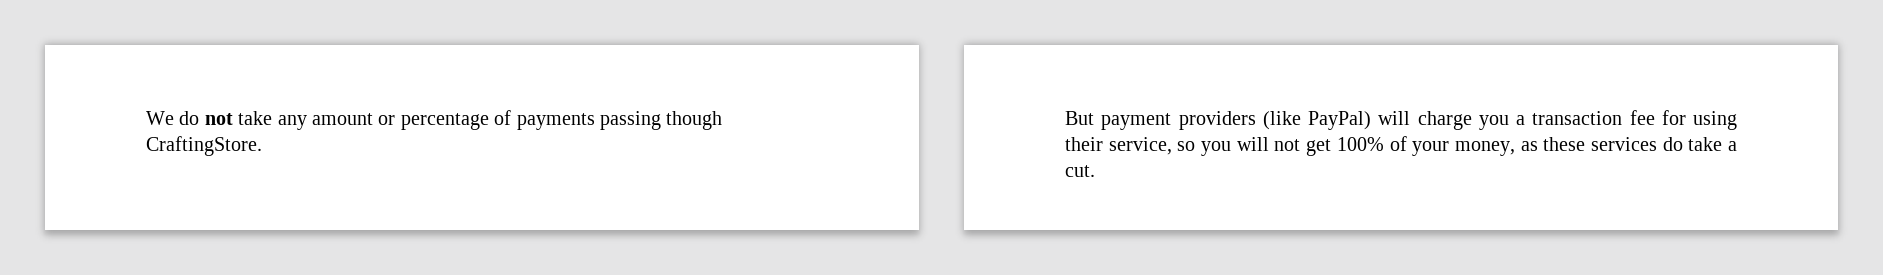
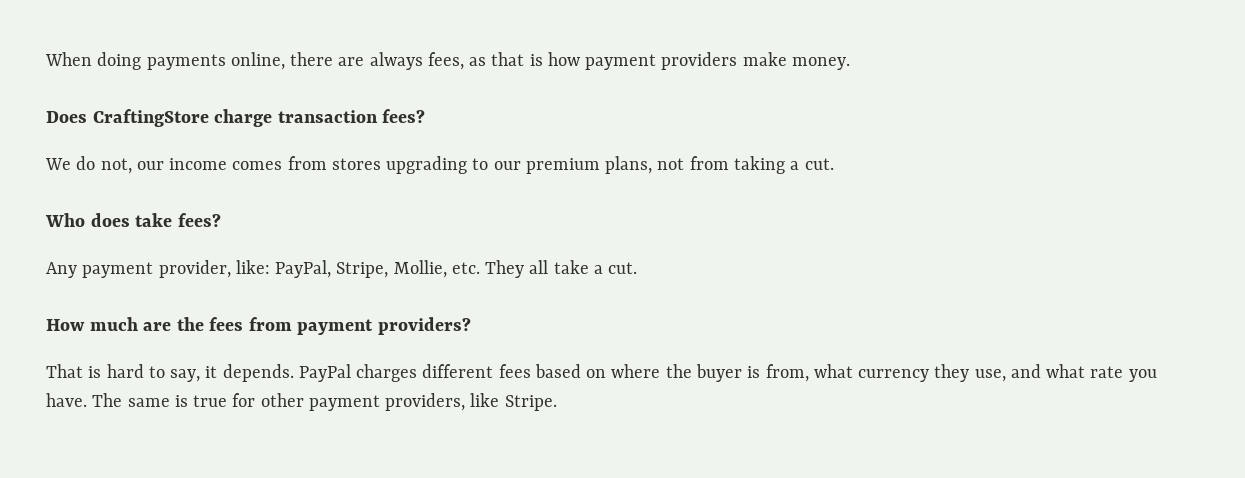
[146,110,723,130] [146,136,262,156] [1065,110,1737,130] [1065,136,1737,156] [1065,165,1095,177] We do not take any amount or percentage of payments passing though CraftingStore. // But payment providers (like PayPal) will charge you a transaction fee for using their service, so you will not get 100% of your money, as these services do take a cut. -> [45,52,850,70] [46,109,426,127] [45,156,834,174] [45,213,221,227] [46,260,638,278] [46,317,471,335] [46,364,1157,382] [46,393,557,411] When doing payments online, there are always fees, as that is how payment providers make money. // Does CraftingStore charge transaction fees? // We do not, our income comes from stores upgrading to our premium plans, not from taking a cut. // Who does take fees? // Any payment provider, like: PayPal, Stripe, Mollie, etc. They all take a cut. // How much are the fees from payment providers? // That is hard to say, it depends. PayPal charges different fees based on where the buyer is from, what currency they use, and what rate you have. The same is true for other payment providers, like Stripe.

